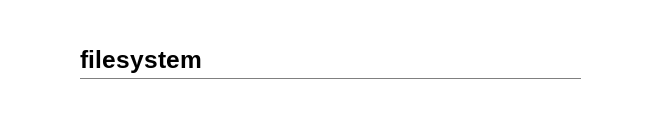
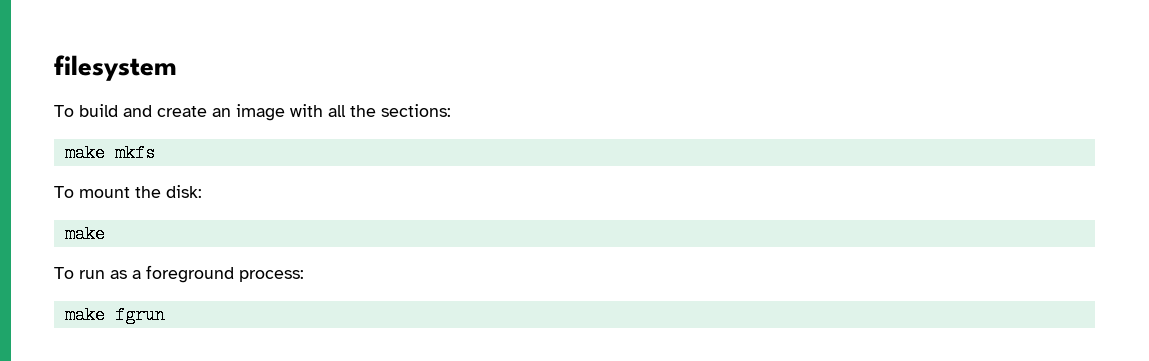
(202, 61) none -> [54,104,451,121] [64,144,155,162] [54,185,202,198] [64,225,105,243] [54,265,304,283] [64,306,165,324] // To build and create an image with all the sections: // make mkfs // To mount the disk: // make // To run as a foreground process: // make fgrun

